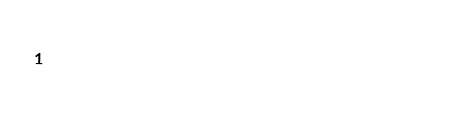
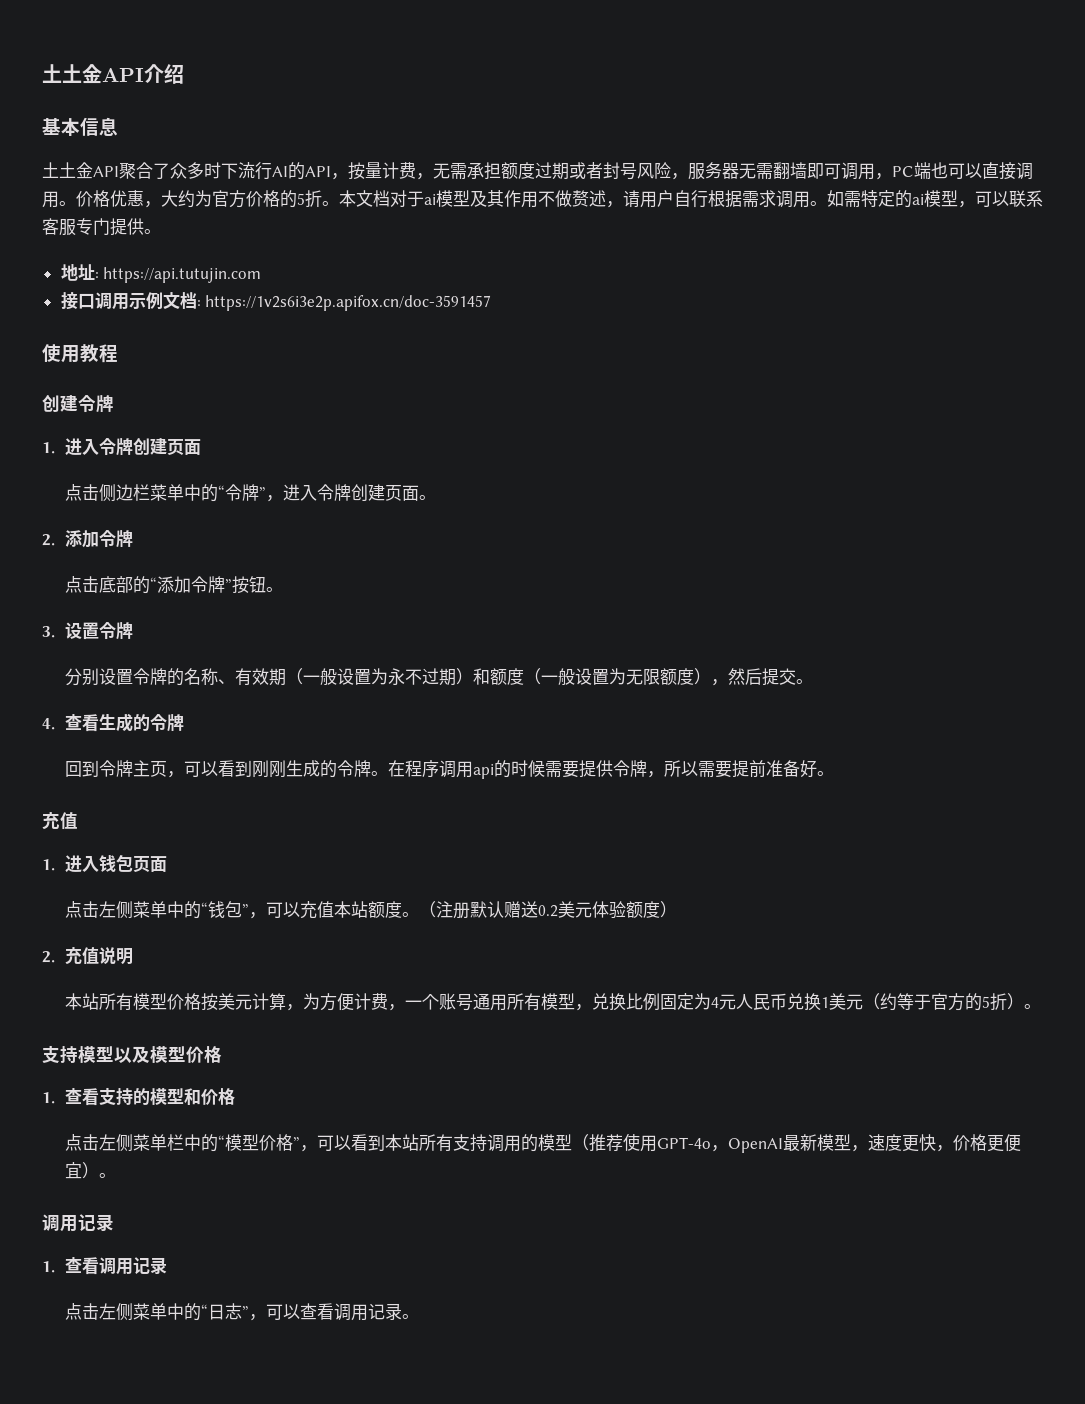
[33,53,44,65] 1 -> [42,64,184,84] [42,117,118,136] [42,162,1033,180] [42,190,1043,208] [42,218,161,236] [60,264,262,283] [60,292,492,311] [42,344,118,363] [42,395,114,413] [42,438,201,456] [64,484,436,502] [42,530,133,548] [64,576,283,594] [42,622,133,640] [64,668,813,686] [42,713,184,732] [64,760,834,779] [42,812,78,830] [42,854,167,873] [64,901,677,919] [42,947,133,965] [64,993,1041,1011] [42,1045,222,1064] [42,1087,235,1106] [64,1133,1021,1153] [64,1162,116,1179] [42,1214,114,1232] [42,1257,167,1275] [64,1303,419,1321] 土土金API介绍 // 基本信息 // 土土金API聚合了众多时下流行AI的API，按量计费，无需承担额度过期或者封号风险，服务器无需翻墙即可调用，PC端也可以直接调用。价格优惠，大约为官方价格的5折。本文档对于ai模型及其作用不做赘述，请用户自行根据需求调用。如需特定的ai模型，可以联系客服专门提供。 // 地址: https://api.tutujin.com // 接口调用示例文档: https://1v2s6i3e2p.apifox.cn/doc-3591457 // 使用教程 // 创建令牌 // 1.进入令牌创建页面 // 点击侧边栏菜单中的“令牌”，进入令牌创建页面。 // 2.添加令牌 // 点击底部的“添加令牌”按钮。 // 3.设置令牌 // 分别设置令牌的名称、有效期（一般设置为永不过期）和额度（一般设置为无限额度），然后提交。 // 4.查看生成的令牌 // 回到令牌主页，可以看到刚刚生成的令牌。在程序调用api的时候需要提供令牌，所以需要提前准备好。 // 充值 // 1.进入钱包页面 // 点击左侧菜单中的“钱包”，可以充值本站额度。（注册默认赠送0.2美元体验额度） // 2.充值说明 // 本站所有模型价格按美元计算，为方便计费，一个账号通用所有模型，兑换比例固定为4元人民币兑换1美元（约等于官方的5折）。 // 支持模型以及模型价格 // 1.查看支持的模型和价格 // 点击左侧菜单栏中的“模型价格”，可以看到本站所有支持调用的模型（推荐使用GPT-4o，OpenAI最新模型，速度更快，价格更便宜）。 // 调用记录 // 1.查看调用记录 // 点击左侧菜单中的“日志”，可以查看调用记录。

